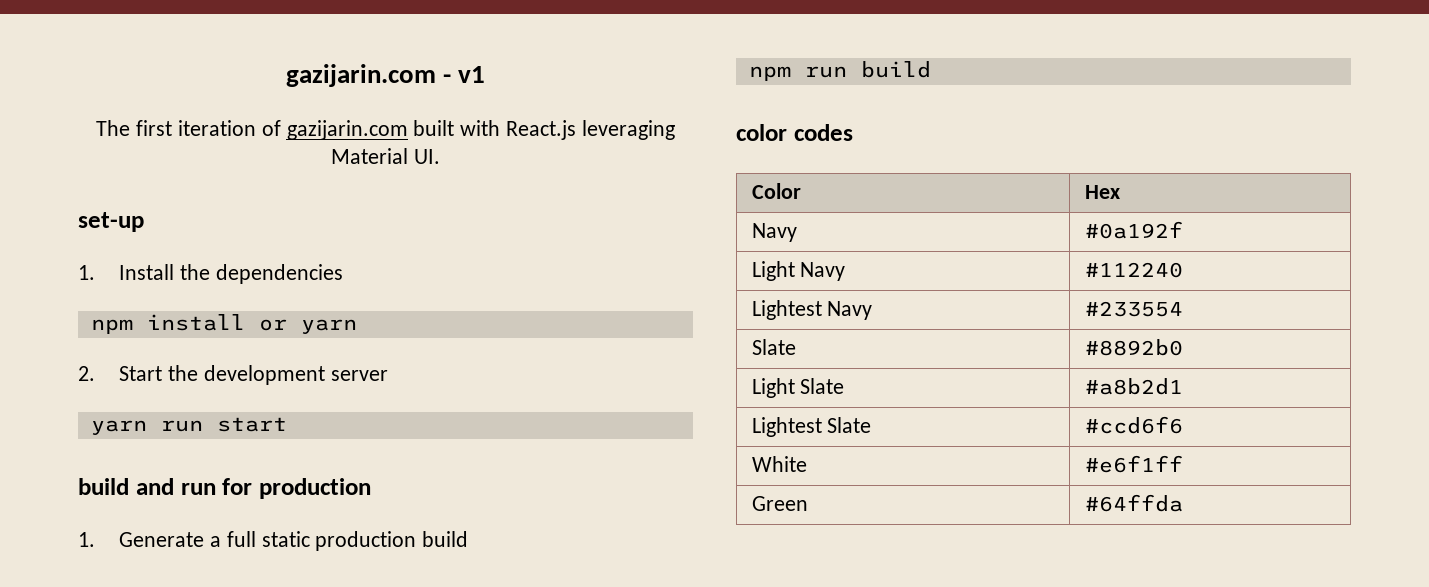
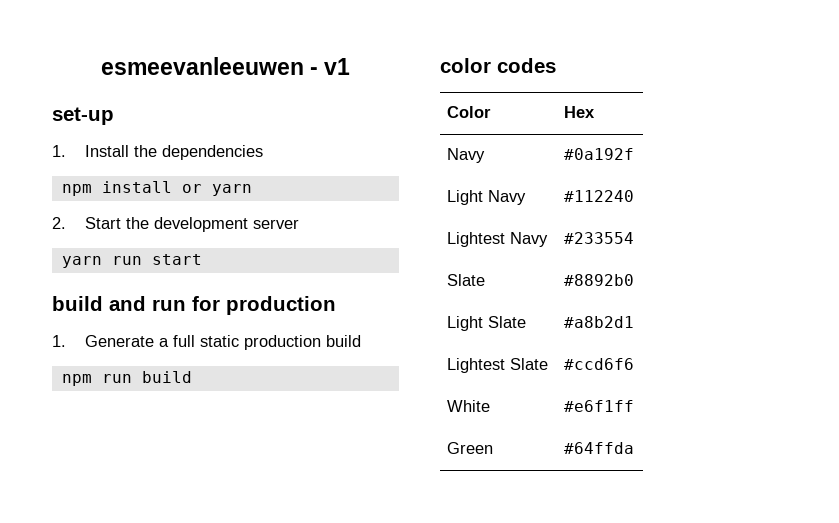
[285,64,436,87] gazijarin.com -> [100,57,304,75] esmeevanleeuwen
[96,120,675,140] [331,148,440,164] // The first iteration of gazijarin.com built with React.js leveraging Material UI. -> (351, 66) none

